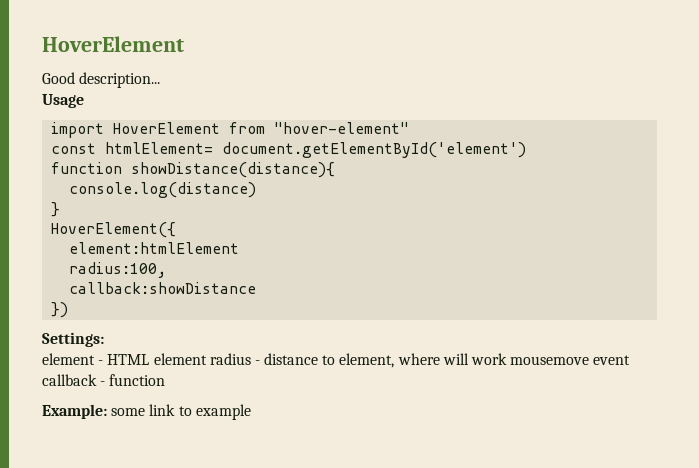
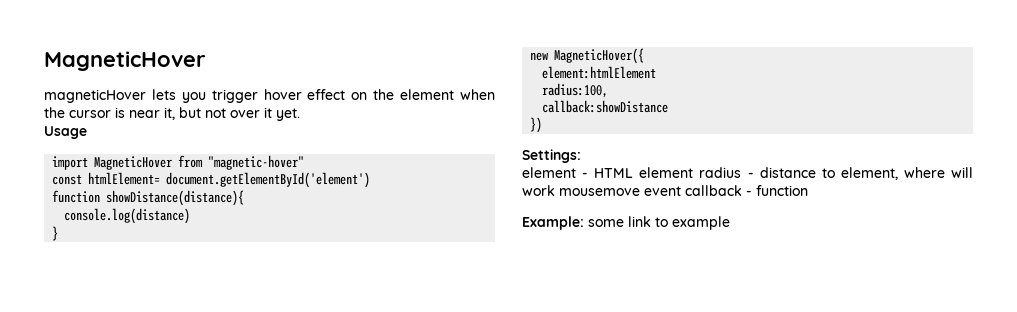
[42,36,184,52] [42,72,161,88] HoverElement // Good description... -> [44,51,206,71] [44,89,496,103] [44,107,300,121] MagneticHover // magneticHover lets you trigger hover effect on the element when the cursor is near it, but not over it yet.
[113,122,410,134] HoverElement from "hover-element" -> [94,155,305,170] MagneticHover from "magnetic-hover"
[51,222,177,238] HoverElement({ -> [530,48,645,64] new MagneticHover({

